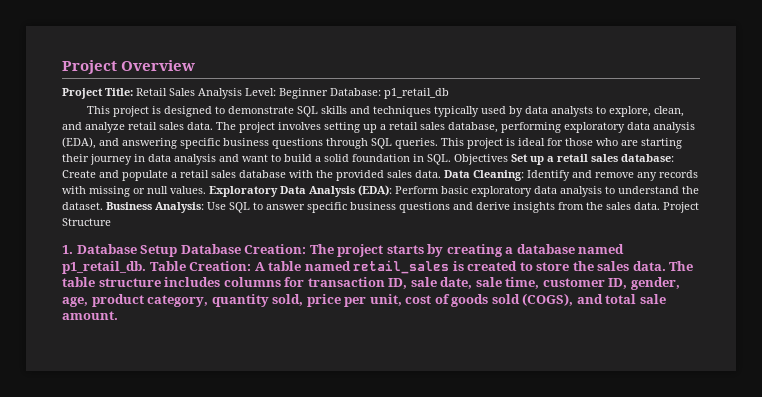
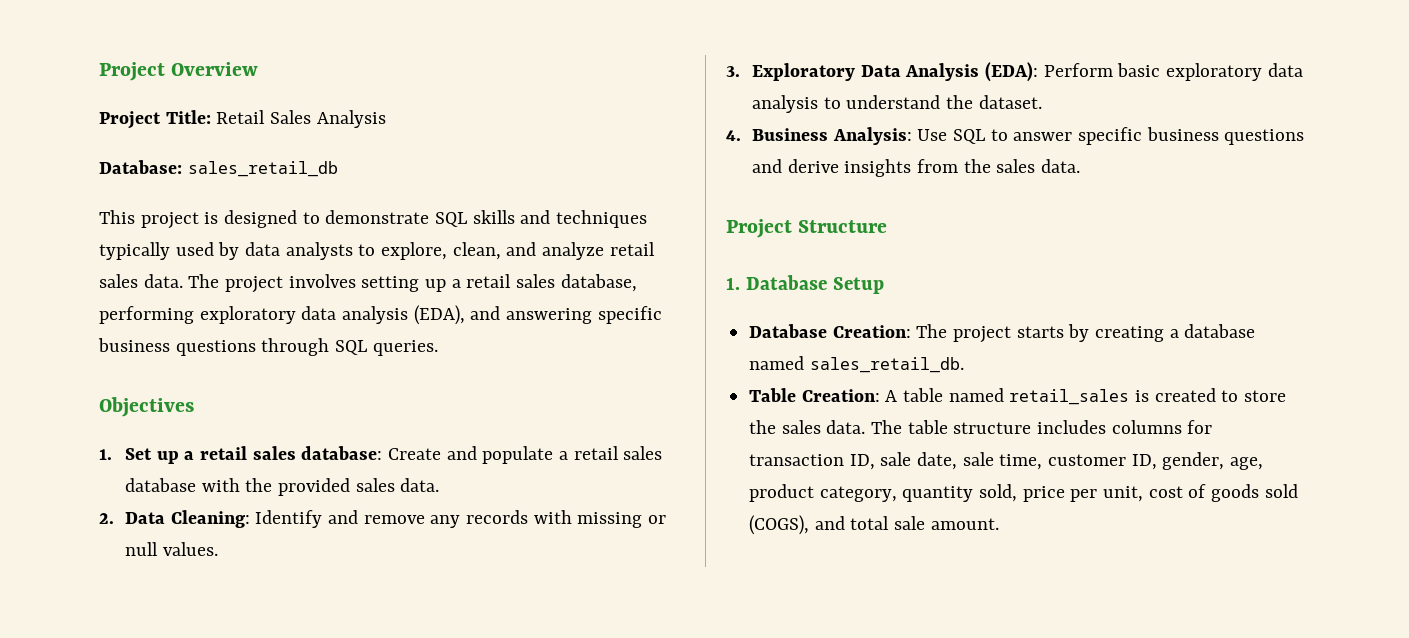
[245,88,449,99] Level: Beginner Database: p1_retail_db -> [99,160,338,177] // Database: sales_retail_db
[441,138,682,149] [62,154,451,165] This project is ideal for those who are starting their journey in data analysis and want to build a solid foundation in SQL. -> (438, 348) //
(508, 159) none -> [99,449,112,460] // 1.
(441, 174) none -> [99,513,114,524] // 2.
(206, 190) none -> [726,66,740,77] // 3.
(103, 206) none -> [726,130,741,141] // 4.
(660, 206) none -> (1081, 166) //
(178, 251) none -> (884, 285) //
[62,261,146,274] p1_retail_db. -> [809,357,964,373] sales_retail_db. //

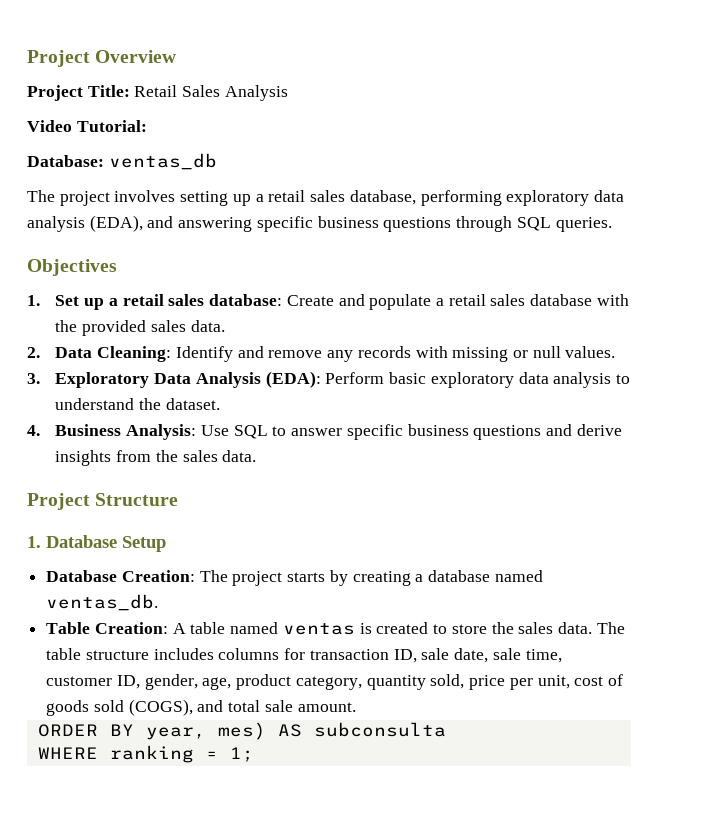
(386, 119) none -> [27,120,147,132] // Video Tutorial:
[187,161,338,177] [99,210,648,229] [99,242,655,260] [99,274,183,288] sales_retail_db // This project is designed to demonstrate SQL skills and techniques typically used by data analysts to explore, clean, and analyze retail sales data. -> [108,153,217,170] ventas_db //
[809,357,964,373] sales_retail_db. -> [46,594,159,611] ventas_db.
[1009,389,1130,405] retail_sales -> [282,623,355,635] ventas
(999, 524) none -> [37,722,446,740] [37,745,254,763] // ORDER BY year, mes) AS subconsulta // WHERE ranking = 1;

